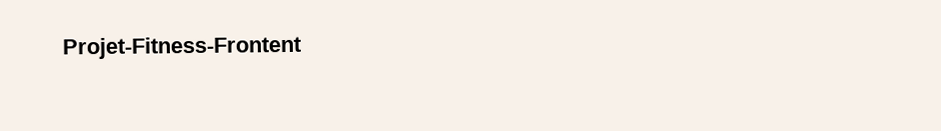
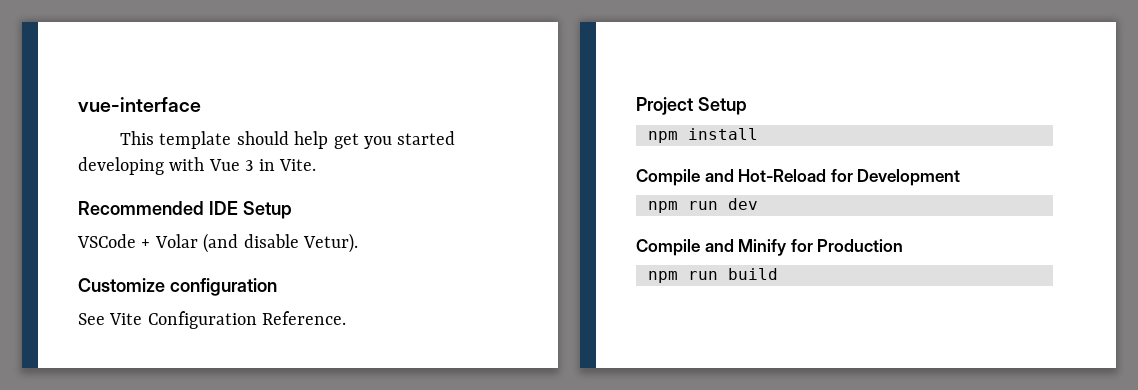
[62,35,302,60] Projet-Fitness-Frontent -> [78,97,201,112] [120,131,456,149] [78,157,316,175] [78,201,292,219] [77,233,358,253] [78,278,277,296] [78,311,347,329] [636,97,747,115] [648,128,758,143] [636,169,961,186] [648,198,758,213] [636,239,904,256] [648,268,778,283] vue-interface // This template should help get you started developing with Vue 3 in Vite. // Recommended IDE Setup // VSCode + Volar (and disable Vetur). // Customize configuration // See Vite Configuration Reference. // Project Setup // npm install // Compile and Hot-Reload for Development // npm run dev // Compile and Minify for Production // npm run build

